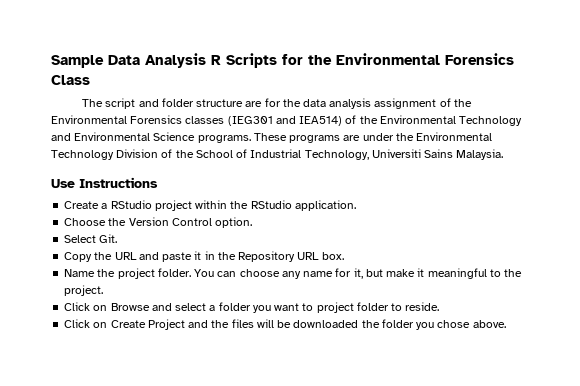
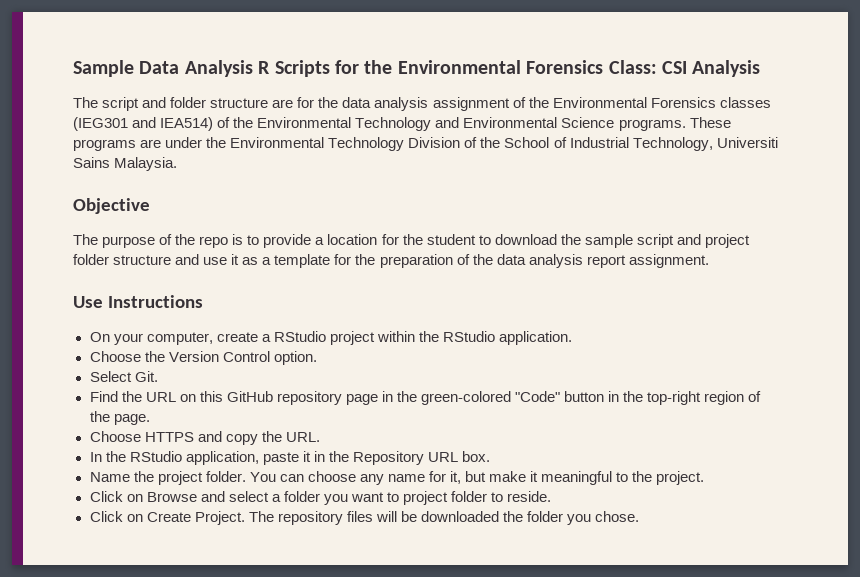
[51,75,90,85] Class -> [608,60,761,77] Class: CSI Analysis
[51,177,158,188] [64,201,100,209] Use Instructions // Create -> [73,198,150,214] [73,234,750,248] [73,254,709,268] [73,295,203,308] [89,332,258,345] Objective // The purpose of the repo is to provide a location for the student to download the sample script and project folder structure and use it as a template for the preparation of the data analysis report assignment. // Use Instructions // On your computer, create
[64,252,93,262] Copy -> [89,391,118,402] Find
[138,252,159,260] and -> [179,391,762,405] [89,411,150,425] [89,431,320,445] [89,451,259,465] on this GitHub repository page in the green-colored "Code" button in the top-right region of the page. // Choose HTTPS and copy the URL. // In the RStudio application,
[147,319,230,330] Project and the -> [194,511,343,525] Project. The repository
[437,320,506,328] chose above. -> [595,511,640,522] chose.

